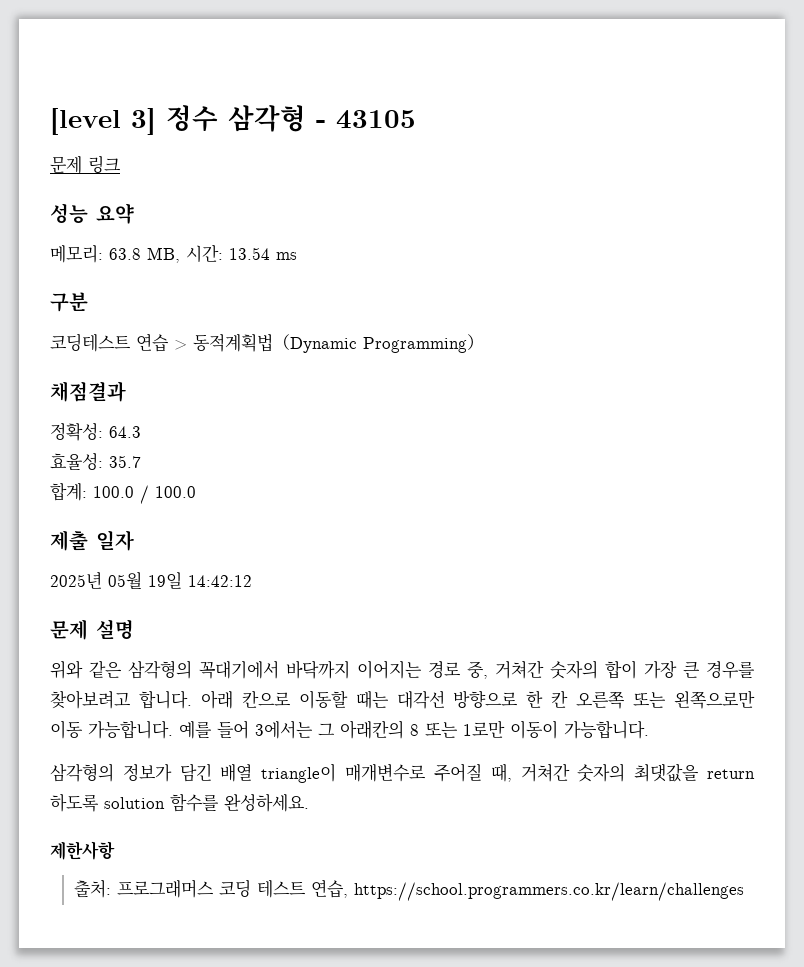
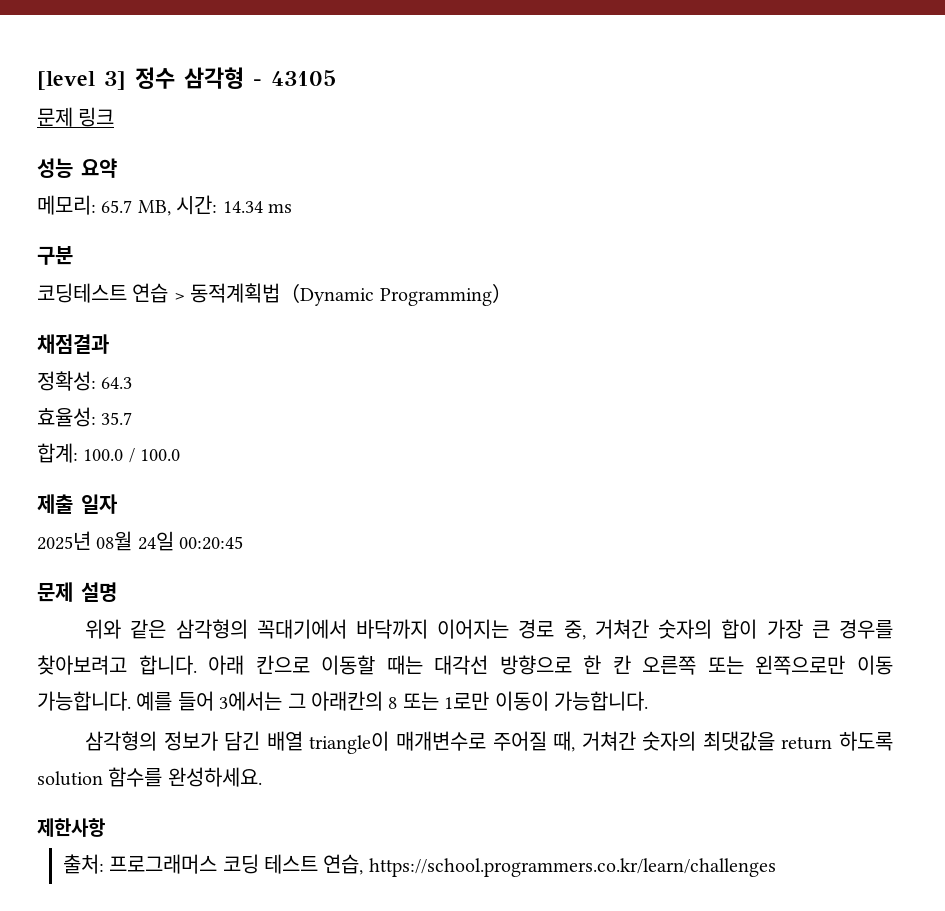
[109,248,141,260] 63.8 -> [101,200,133,213] 65.7
[229,247,270,260] 13.54 -> [222,201,263,213] 14.34
[108,572,252,589] 05월 19일 14:42:12 -> [96,531,244,551] 08월 24일 00:20:45

